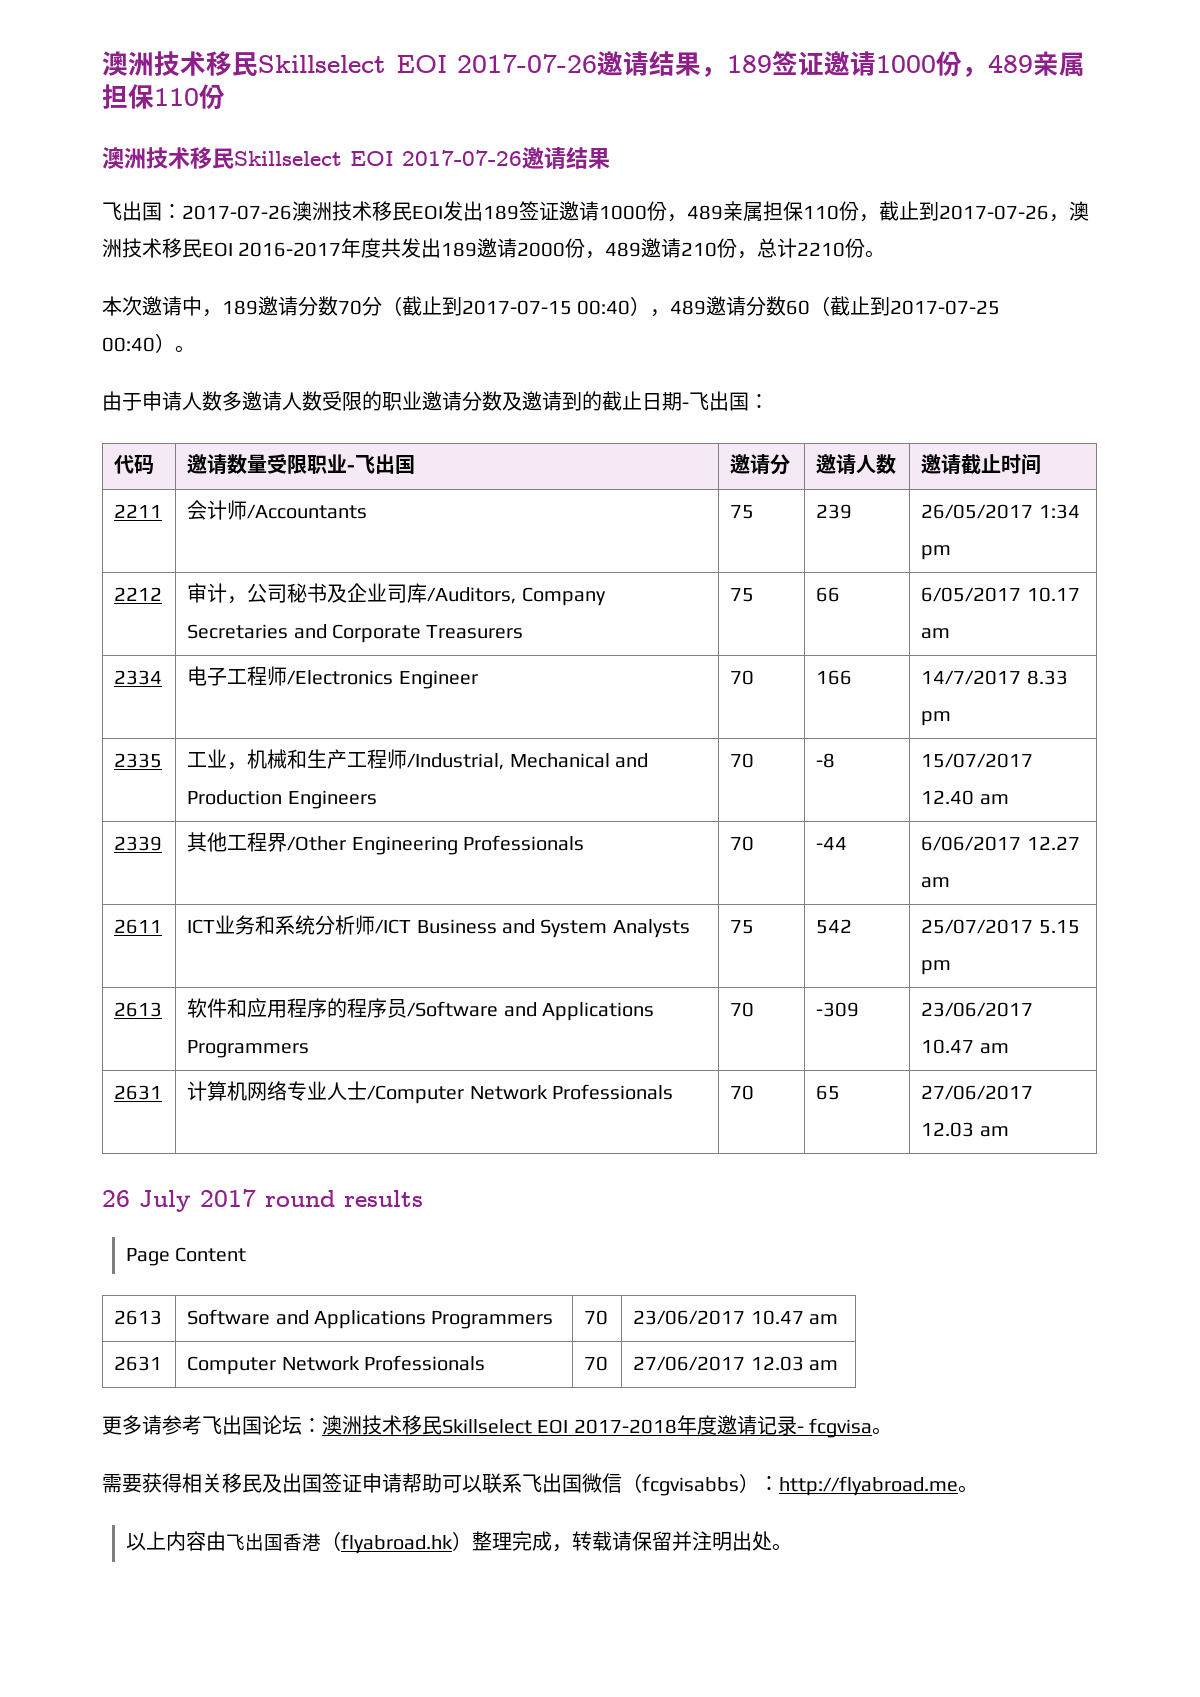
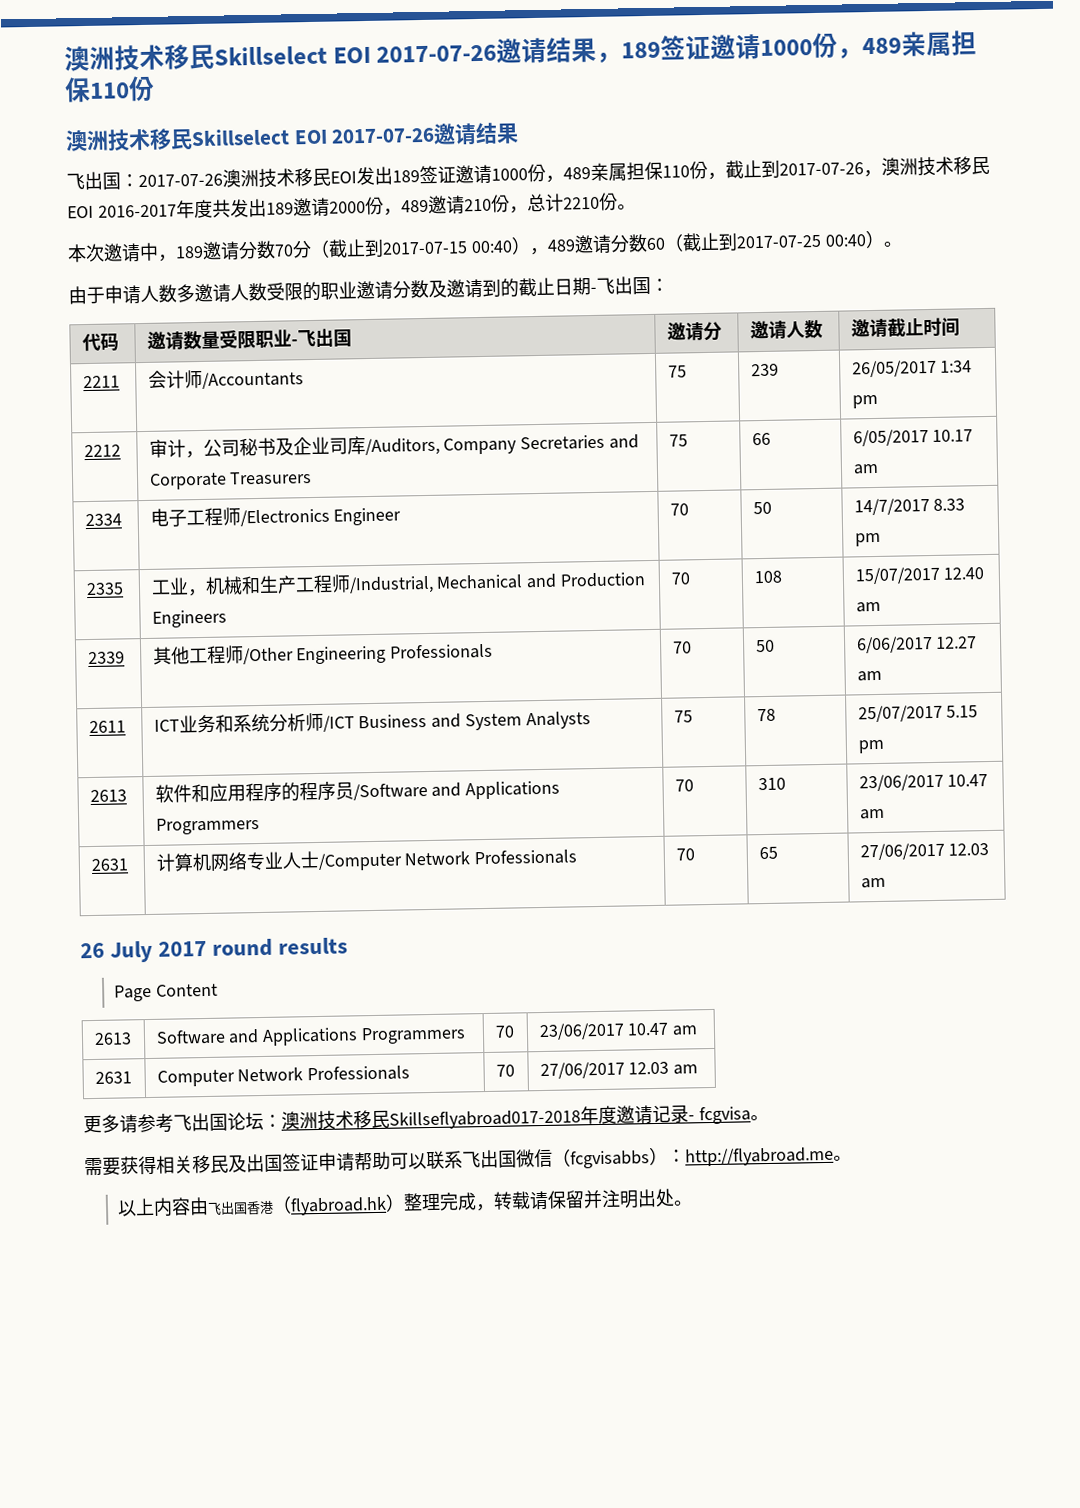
[816,670,853,685] 166 -> [752,501,772,515] 50
[816,753,836,768] -8 -> [753,570,782,584] 108
[267,833,288,852] 界 -> [224,645,244,664] 师
[816,837,848,850] -44 -> [755,639,775,653] 50
[816,919,853,934] 542 -> [756,708,776,722] 78
[816,1002,860,1017] -309 -> [757,777,786,791] 310
[442,1419,677,1434] Skillselect EOI 2017-2018 -> [389,1109,581,1130] Skillseflyabroad017-2018

